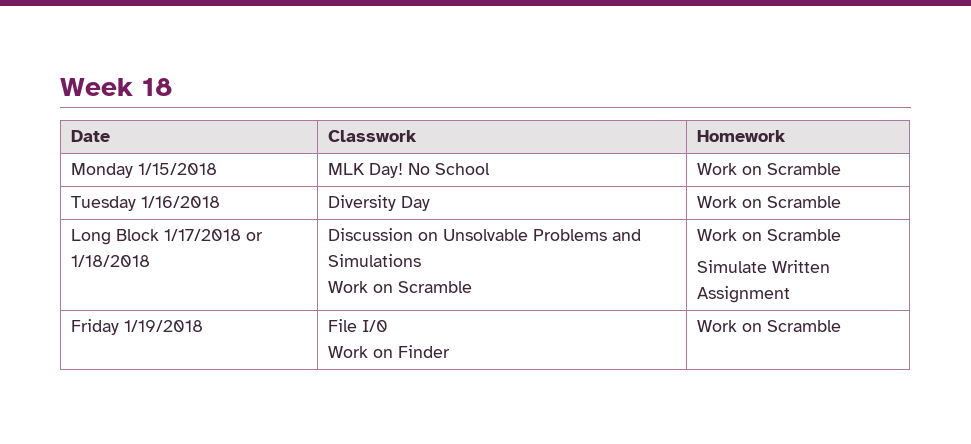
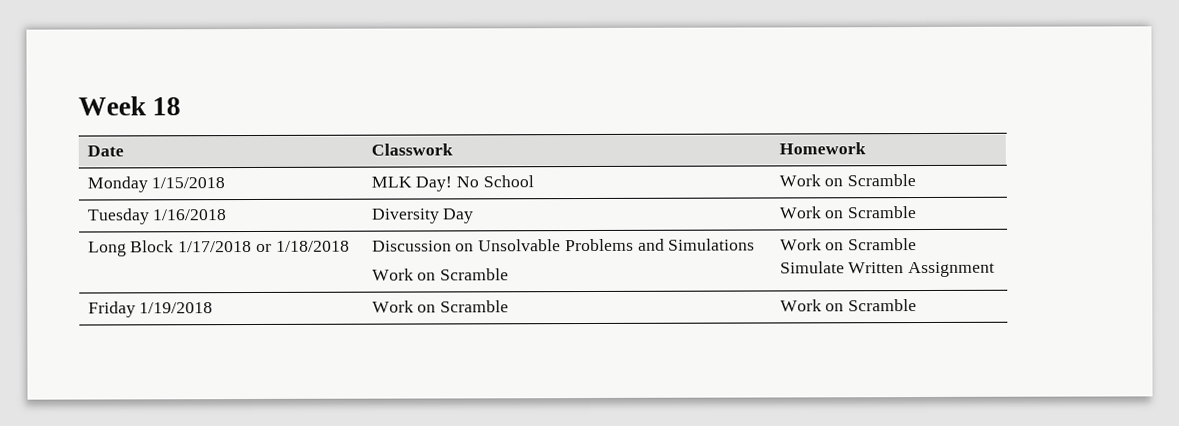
[327,319,388,332] [327,345,450,358] File I/0 // Work on Finder -> [371,300,510,313] Work on Scramble

